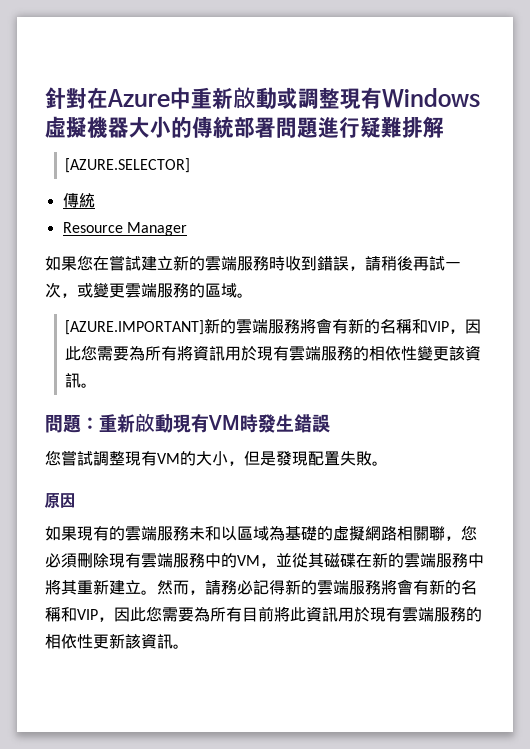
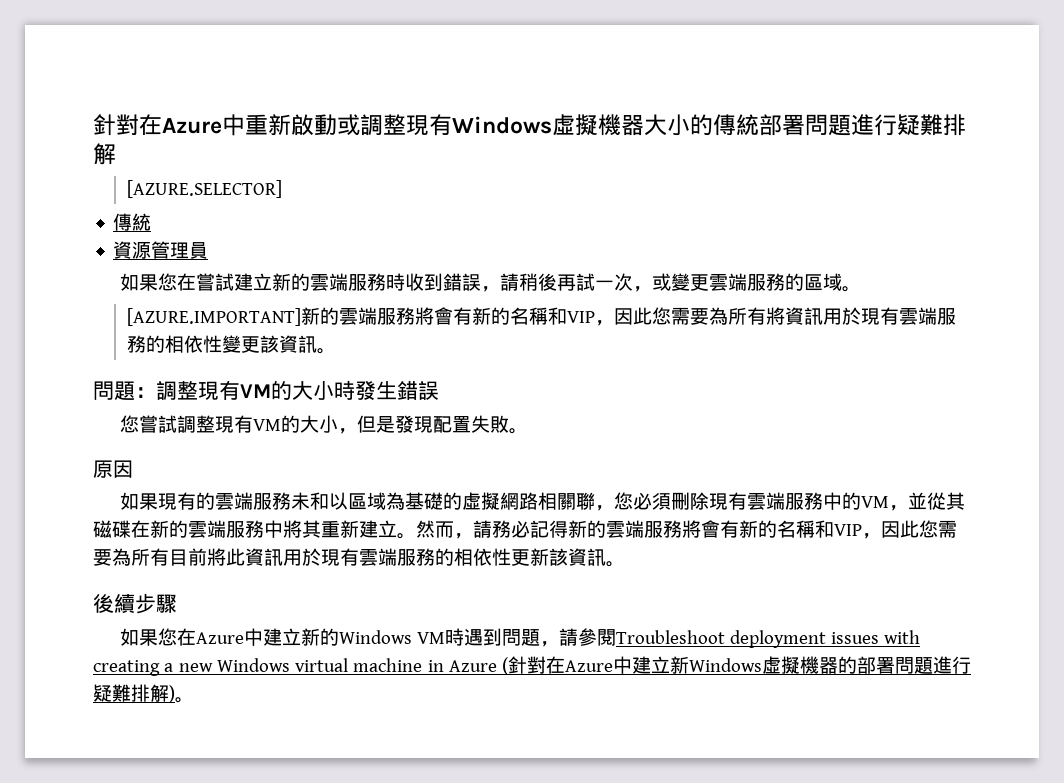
[62,222,187,236] Resource Manager -> [113,241,209,259] 資源管理員
[99,413,240,433] 重新啟動現有VM -> [156,380,334,400] 調整現有VM的大小
(189, 646) none -> [93,593,177,614] [119,628,920,648] [93,656,971,676] [93,684,194,703] // 後續步驟 // 如果您在Azure中建立新的Windows VM時遇到問題，請參閱Troubleshoot deployment issues with creating a new Windows virtual machine in Azure (針對在Azure中建立新Windows虛擬機器的部署問題進行疑難排解)。

